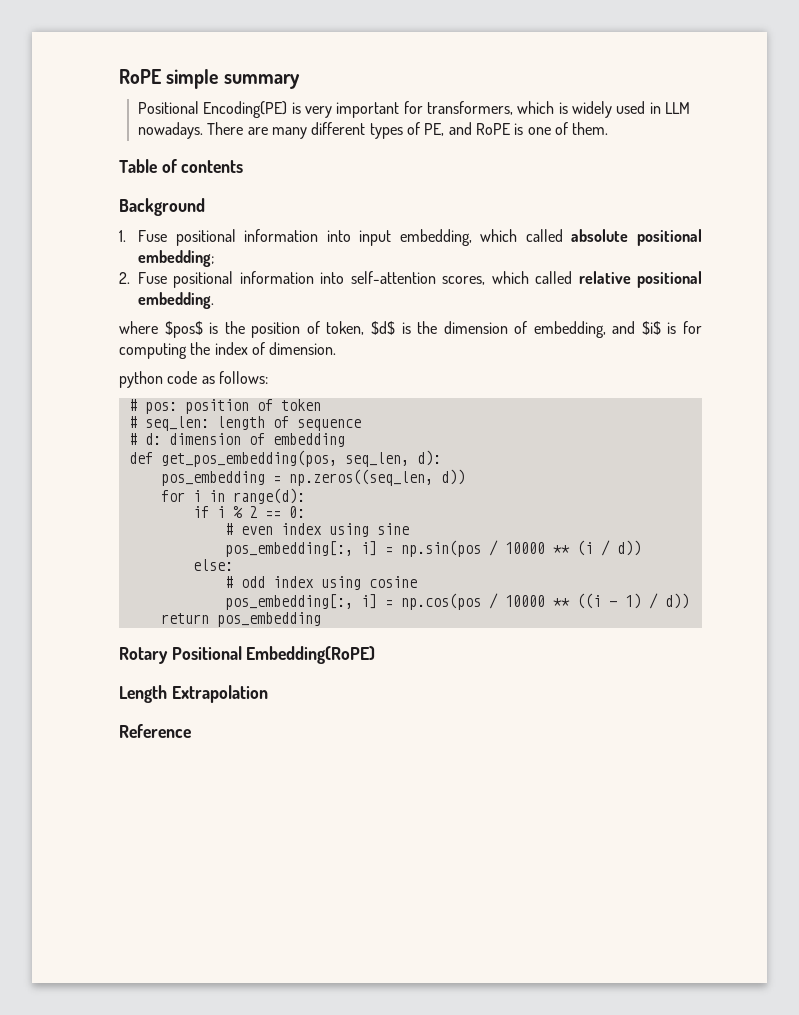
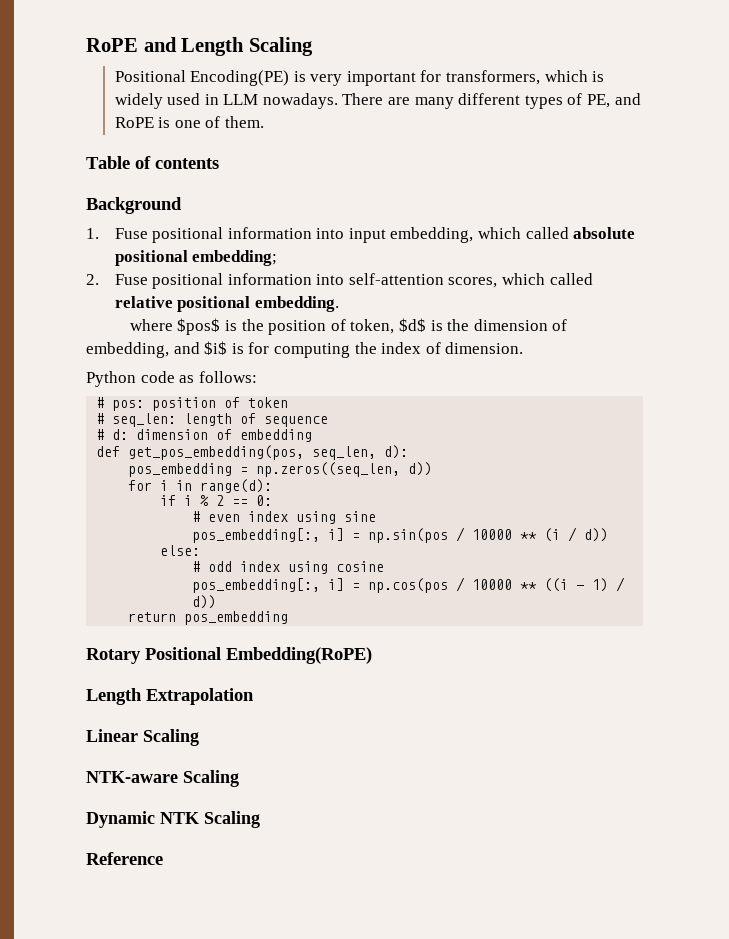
[119,69,300,89] RoPE simple summary -> [86,37,313,56] RoPE and Length Scaling
[119,371,163,388] python -> [86,371,136,387] Python
(268, 694) none -> [86,729,199,746] [86,770,239,787] [86,811,260,828] // Linear Scaling // NTK-aware Scaling // Dynamic NTK Scaling

